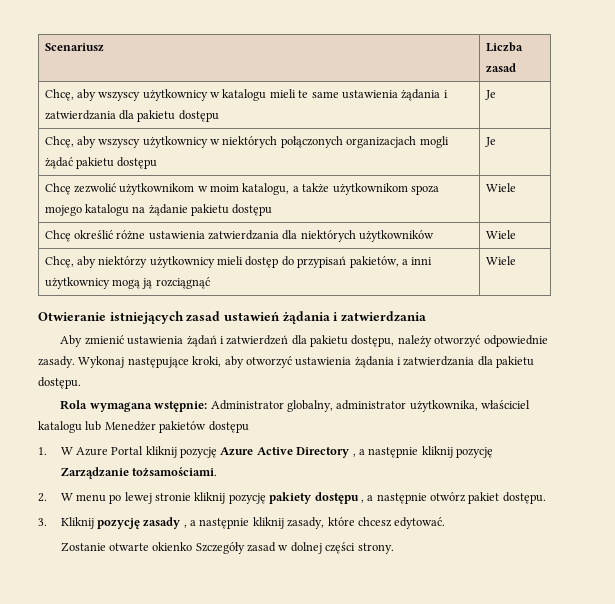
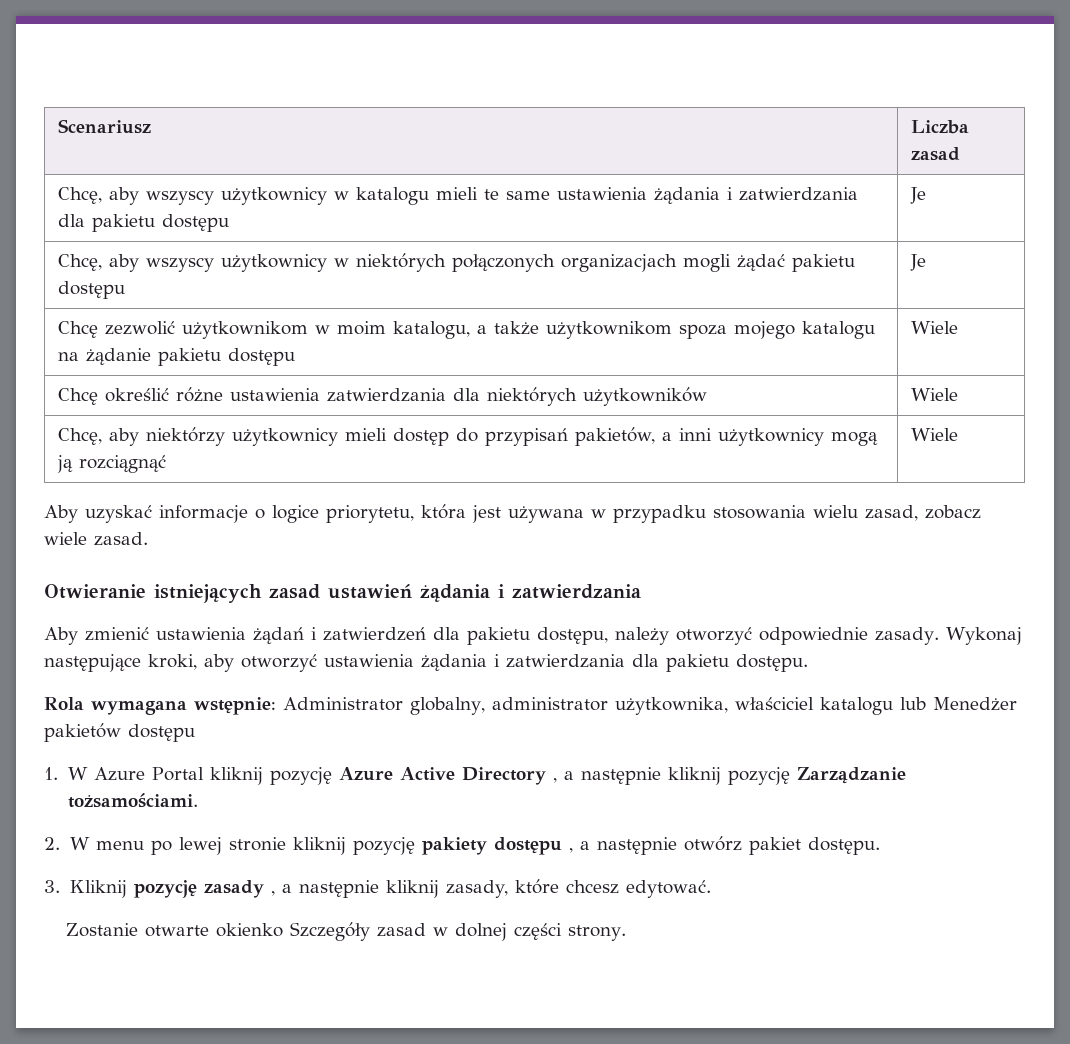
(516, 260) none -> [44,504,981,523] [44,532,148,546] // Aby uzyskać informacje o logice priorytetu, która jest używana w przypadku stosowania wielu zasad, zobacz wiele zasad.

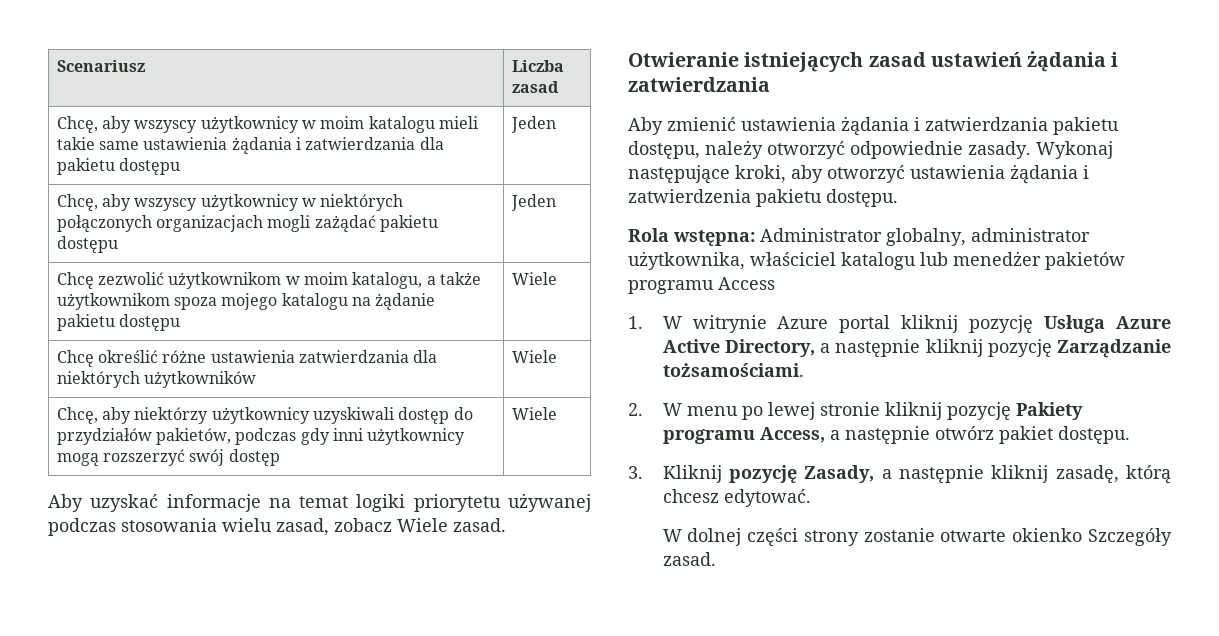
(349, 195) none -> [320,116,365,129] moim
[483,189,499,200] te -> [56,137,95,150] takie
[909,187,926,204] Je -> [510,116,556,133] Jeden
[736,254,855,272] [57,281,125,299] [909,254,926,271] żądać pakietu dostępu | Je -> [314,215,439,233] [56,236,118,253] [510,194,556,211] zażądać pakietu dostępu | Jeden
[344,428,387,441] mieli -> [313,407,395,424] uzyskiwali
[484,427,879,446] [56,455,166,473] [910,428,958,441] [44,504,706,523] przypisań pakietów, a inni użytkownicy mogą ją rozciągnąć | Wiele // Aby uzyskać informacje o logice priorytetu, która jest używana w przypadku -> [56,428,466,445] [56,449,280,467] [511,407,557,420] [48,493,591,512] [48,518,116,536] przydziałów pakietów, podczas gdy inni użytkownicy mogą rozszerzyć swój dostęp | Wiele // Aby uzyskać informacje na temat logiki priorytetu używanej podczas
[44,532,87,545] wiele -> [397,518,448,532] Wiele
[253,627,460,644] żądań i zatwierdzeń dla -> [841,116,1048,136] żądania i zatwierdzania
[506,654,659,668] zatwierdzania dla -> [628,189,751,203] zatwierdzenia
[91,697,276,715] wymagana wstępnie: -> [673,230,755,246] wstępna:
[932,697,1017,711] [44,723,195,742] Menedżer pakietów dostępu -> [953,251,1125,270] [628,277,775,294] menedżer pakietów programu Access
[93,767,332,785] Azure Portal kliknij pozycję -> [692,315,1106,333] witrynie Azure portal kliknij pozycję Usługa
[461,767,557,785] Directory , -> [724,339,815,357] Directory,
[421,837,573,855] pakiety dostępu , -> [1015,402,1083,420] [662,427,825,444] Pakiety programu Access,
[203,879,560,898] zasady , a następnie kliknij zasady, które -> [804,465,1171,484] Zasady, a następnie kliknij zasadę, którą
[65,922,626,941] Zostanie otwarte okienko Szczegóły zasad w dolnej części strony. -> [662,528,1172,546] [662,552,716,566] W dolnej części strony zostanie otwarte okienko Szczegóły zasad.

